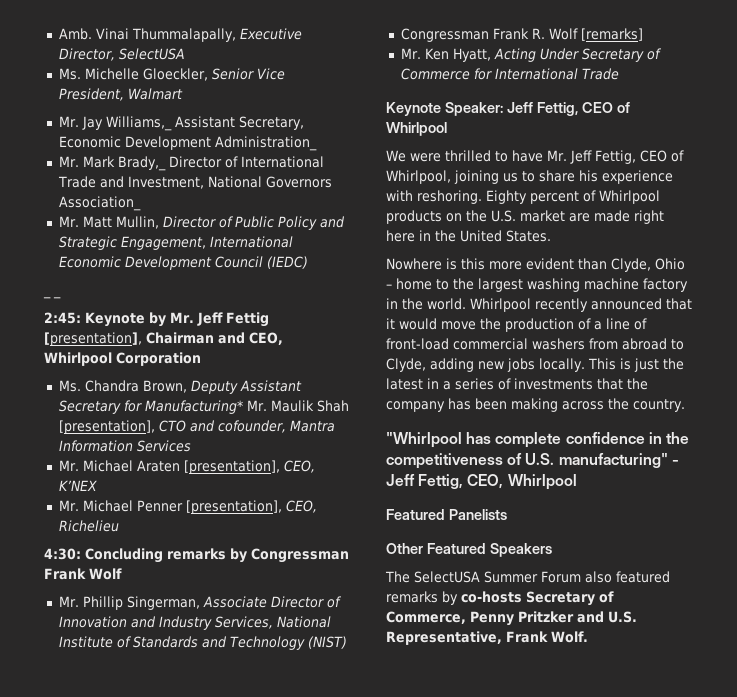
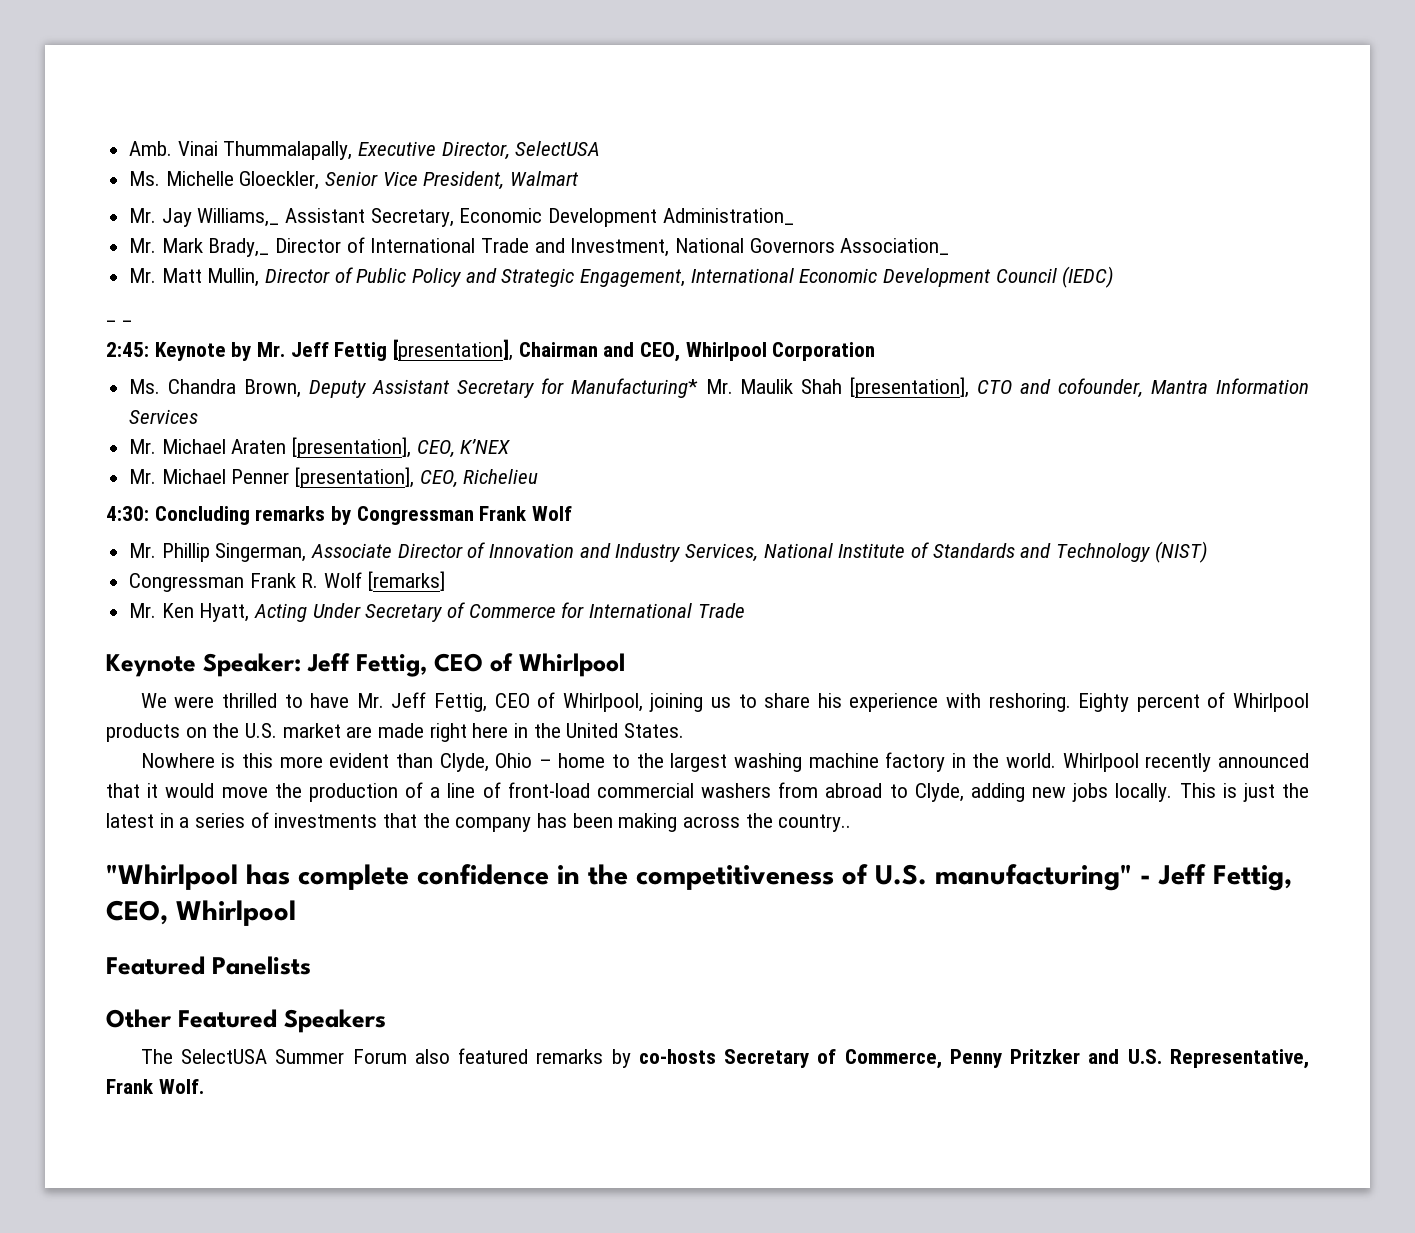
[633,399,685,412] country. -> [778,814,852,832] country..

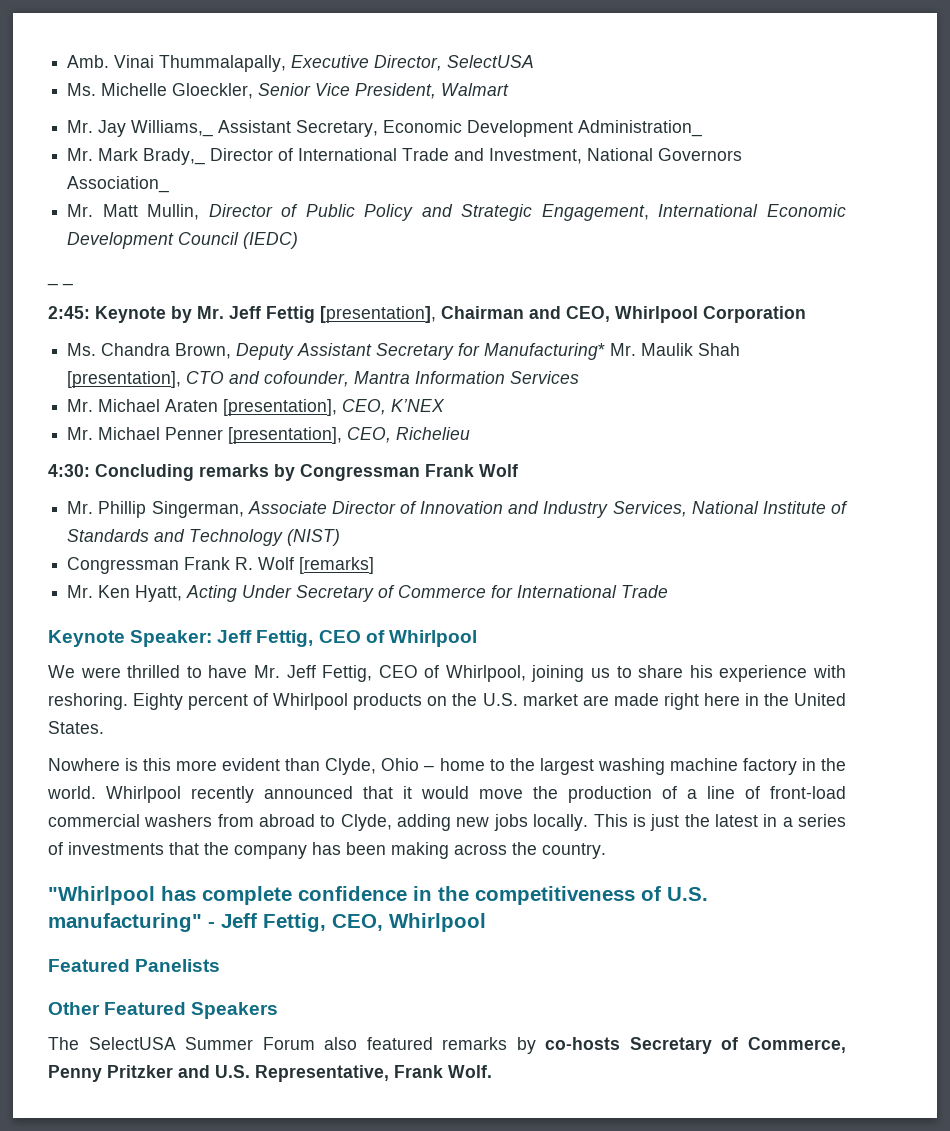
[778,814,852,832] country.. -> [542,843,606,859] country.

